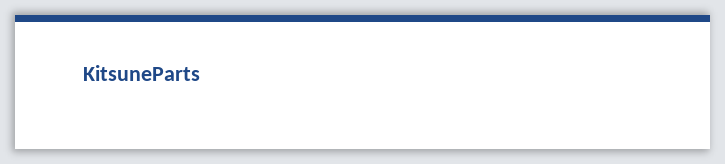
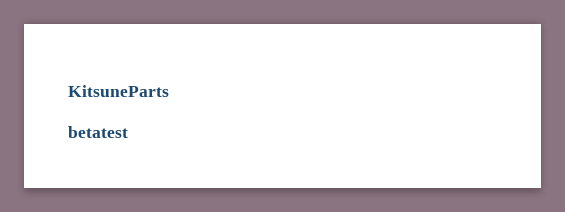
(200, 73) none -> [68,126,128,138] // betatest

